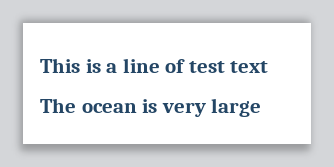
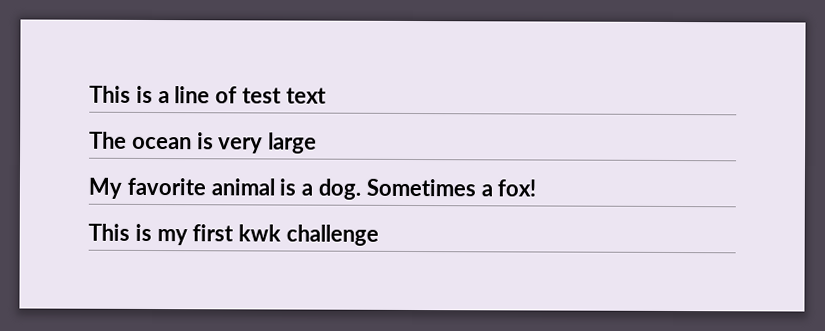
(262, 107) none -> [88,177,537,200] [88,223,380,246] // My favorite animal is a dog. Sometimes a fox! // This is my first kwk challenge

